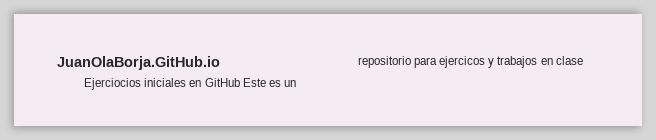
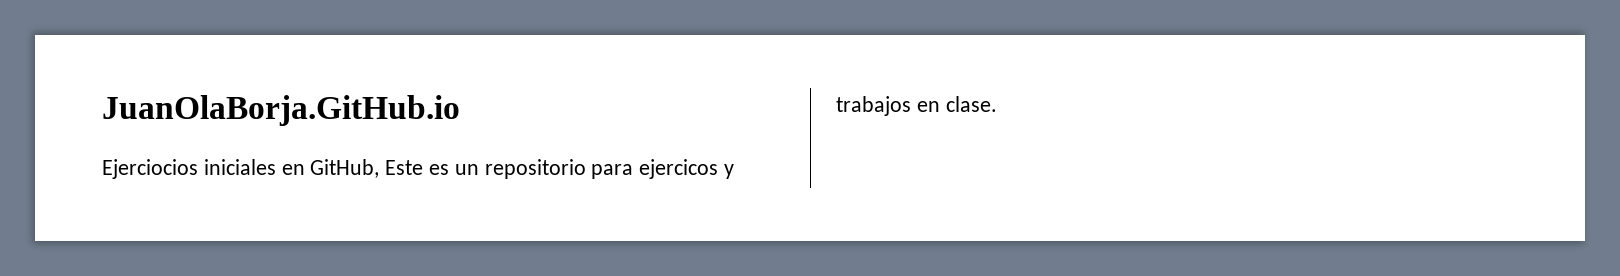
[204,78,240,87] GitHub -> [310,159,380,178] GitHub,
[555,56,583,65] clase -> [945,96,997,112] clase.

